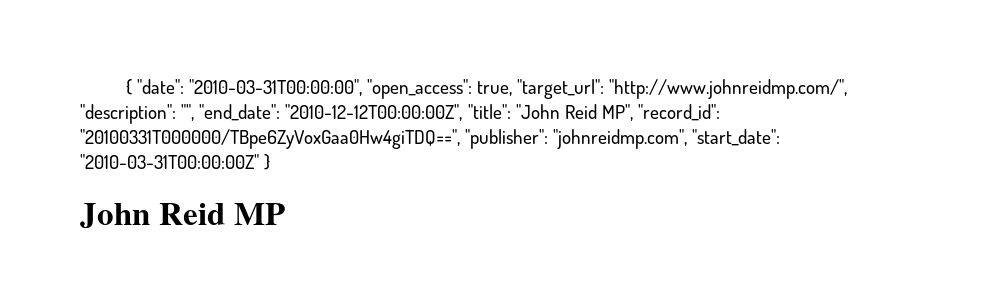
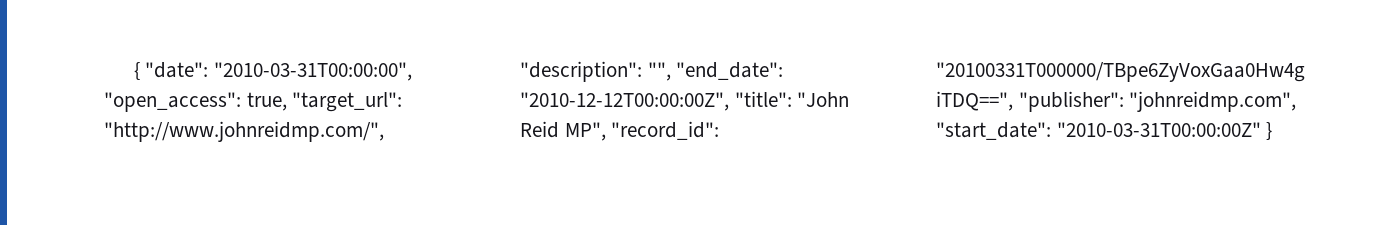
[80,203,285,229] // John Reid MP -> (1273, 131) none

